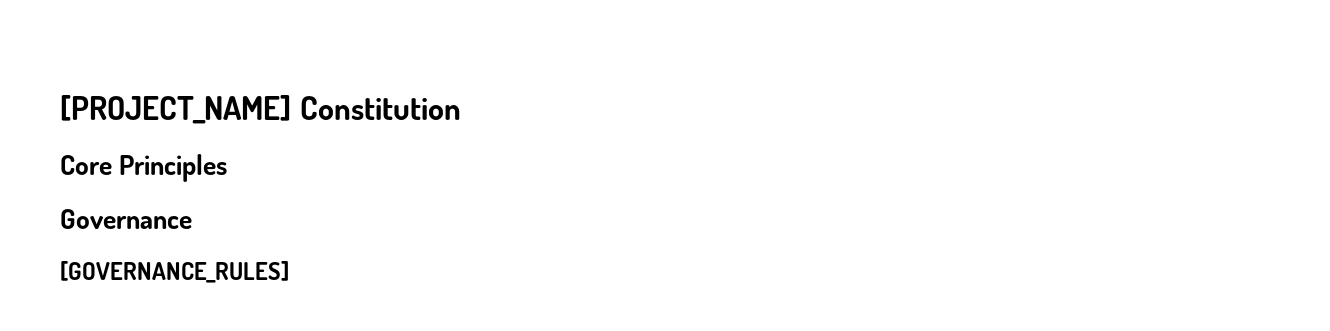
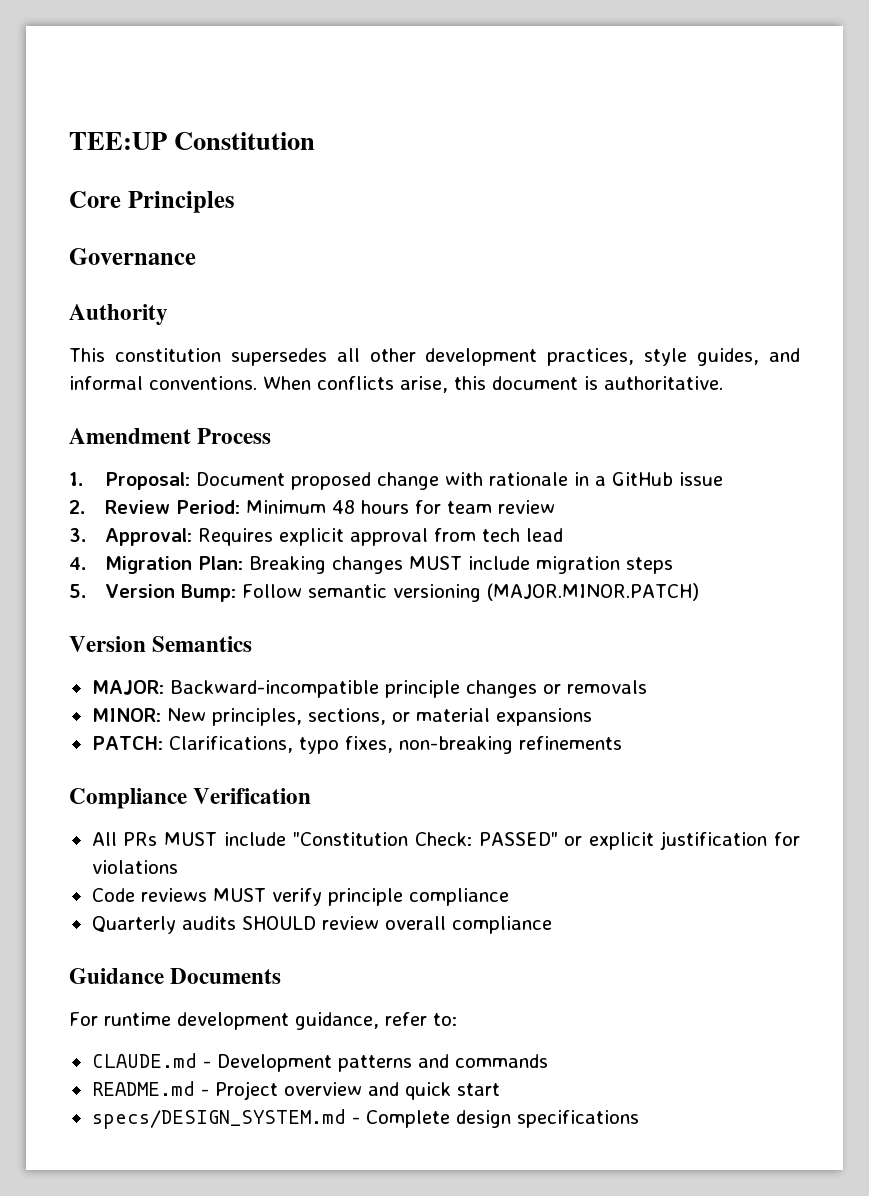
[60,95,291,124] [PROJECT_NAME] -> [69,132,167,150] TEE:UP
[60,261,289,283] [GOVERNANCE_RULES] -> [69,304,168,325] [69,348,801,366] [69,376,723,393] [69,428,272,444] [69,472,723,490] [69,500,555,514] [69,528,563,546] [69,556,673,574] [69,583,699,602] [69,636,253,652] [91,680,647,698] [91,708,592,726] [91,736,622,754] [69,788,312,809] [91,831,801,850] [91,860,178,874] [91,888,509,906] [91,916,552,934] [69,968,282,984] [69,1012,457,1030] [91,1053,548,1072] [91,1081,500,1100] [91,1109,639,1129] Authority // This constitution supersedes all other development practices, style guides, and informal conventions. When conflicts arise, this document is authoritative. // Amendment Process // 1. Proposal: Document proposed change with rationale in a GitHub issue // 2. Review Period: Minimum 48 hours for team review // 3. Approval: Requires explicit approval from tech lead // 4. Migration Plan: Breaking changes MUST include migration steps // 5. Version Bump: Follow semantic versioning (MAJOR.MINOR.PATCH) // Version Semantics // MAJOR: Backward-incompatible principle changes or removals // MINOR: New principles, sections, or material expansions // PATCH: Clarifications, typo fixes, non-breaking refinements // Compliance Verification // All PRs MUST include "Constitution Check: PASSED" or explicit justification for violations // Code reviews MUST verify principle compliance // Quarterly audits SHOULD review overall compliance // Guidance Documents // For runtime development guidance, refer to: // CLAUDE.md - Development patterns and commands // README.md - Project overview and quick start // specs/DESIGN_SYSTEM.md - Complete design specifications

